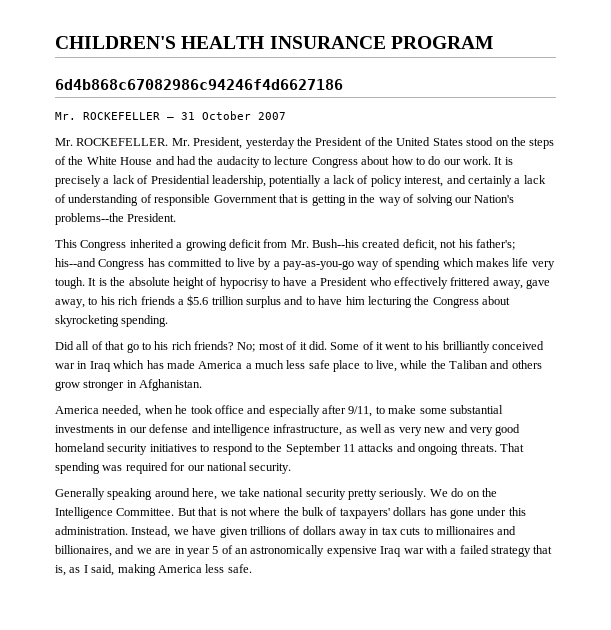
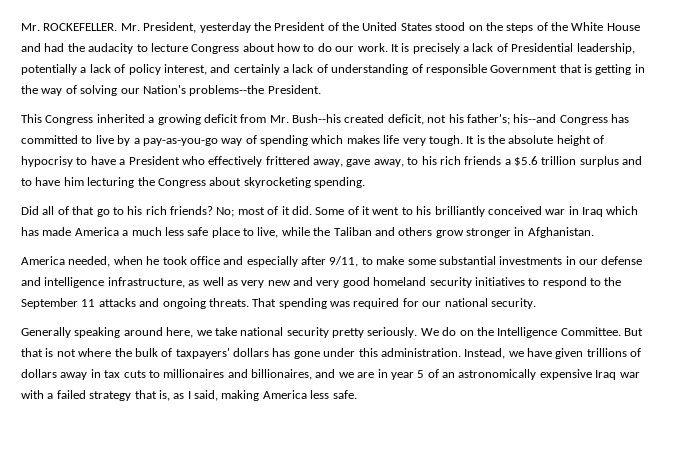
[55,36,493,49] [55,79,343,90] [55,111,286,120] CHILDREN'S HEALTH INSURANCE PROGRAM // 6d4b868c67082986c94246f4d6627186 // Mr. ROCKEFELLER — 31 October 2007 // -> (21, 27) none

